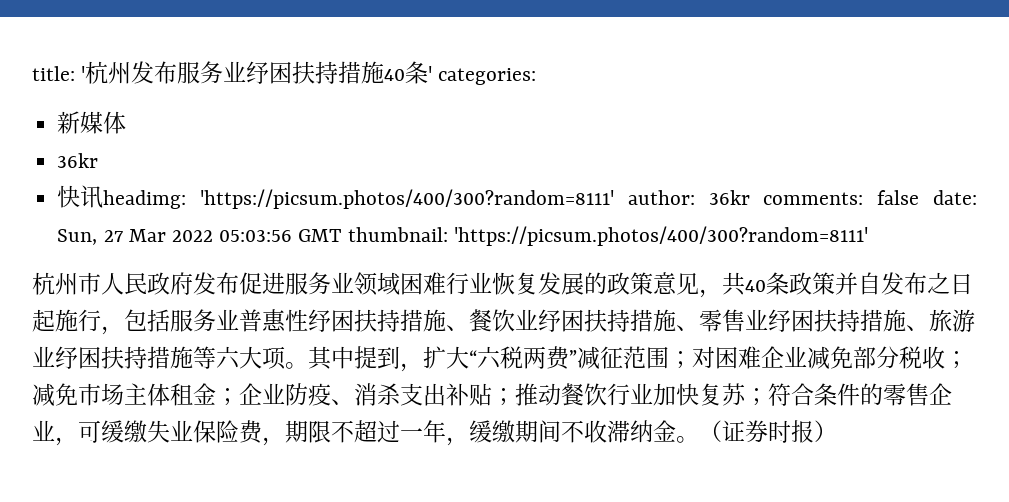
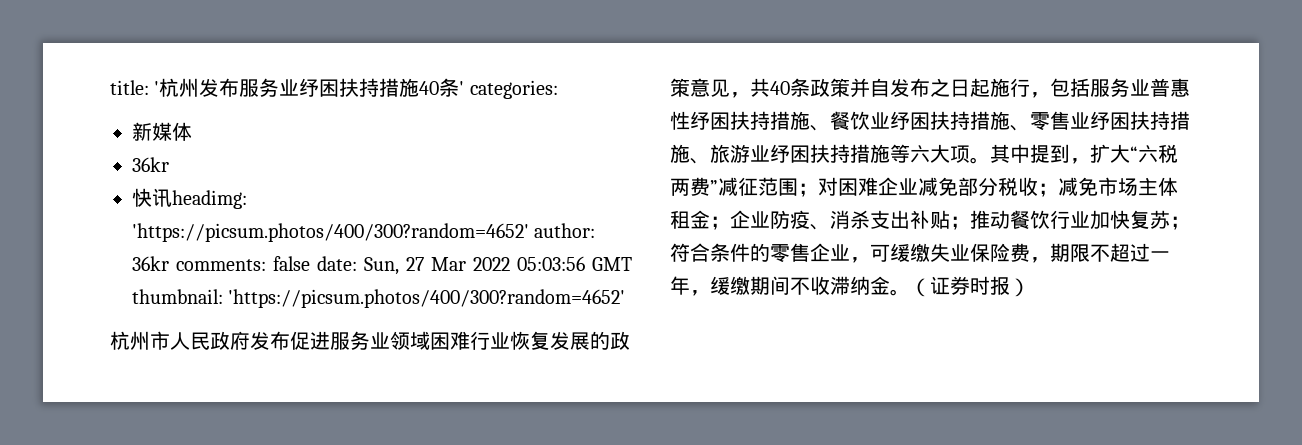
[200,189,615,209] 'https://picsum.photos/400/300?random=8111' -> [132,223,529,242] 'https://picsum.photos/400/300?random=4652'
[453,226,868,246] 'https://picsum.photos/400/300?random=8111' -> [228,289,626,308] 'https://picsum.photos/400/300?random=4652'

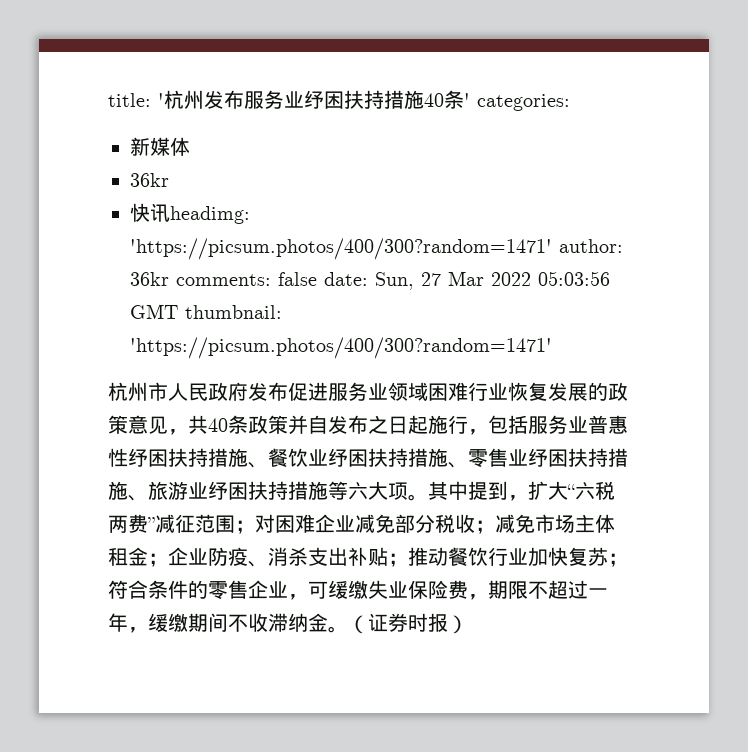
[132,223,529,242] 'https://picsum.photos/400/300?random=4652' -> [130,238,552,260] 'https://picsum.photos/400/300?random=1471'
[228,289,626,308] 'https://picsum.photos/400/300?random=4652' -> [130,337,552,359] 'https://picsum.photos/400/300?random=1471'

